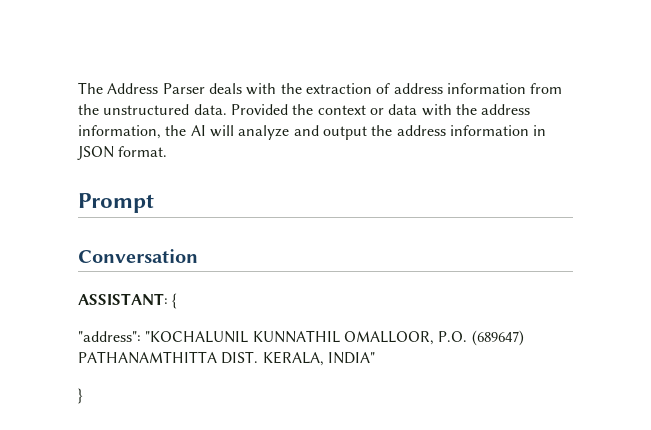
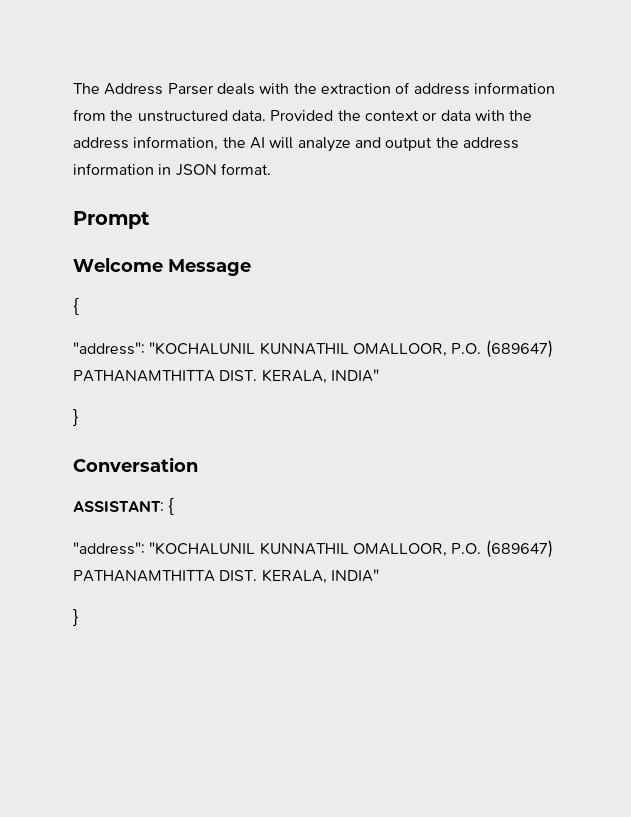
(154, 203) none -> [73,258,251,276] [73,298,79,315] [73,340,553,358] [73,369,379,384] [73,409,79,426] // Welcome Message // { // "address": "KOCHALUNIL KUNNATHIL OMALLOOR, P.O. (689647) PATHANAMTHITTA DIST. KERALA, INDIA" // }

